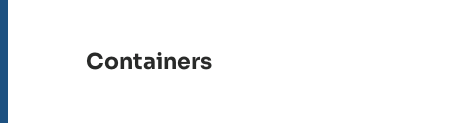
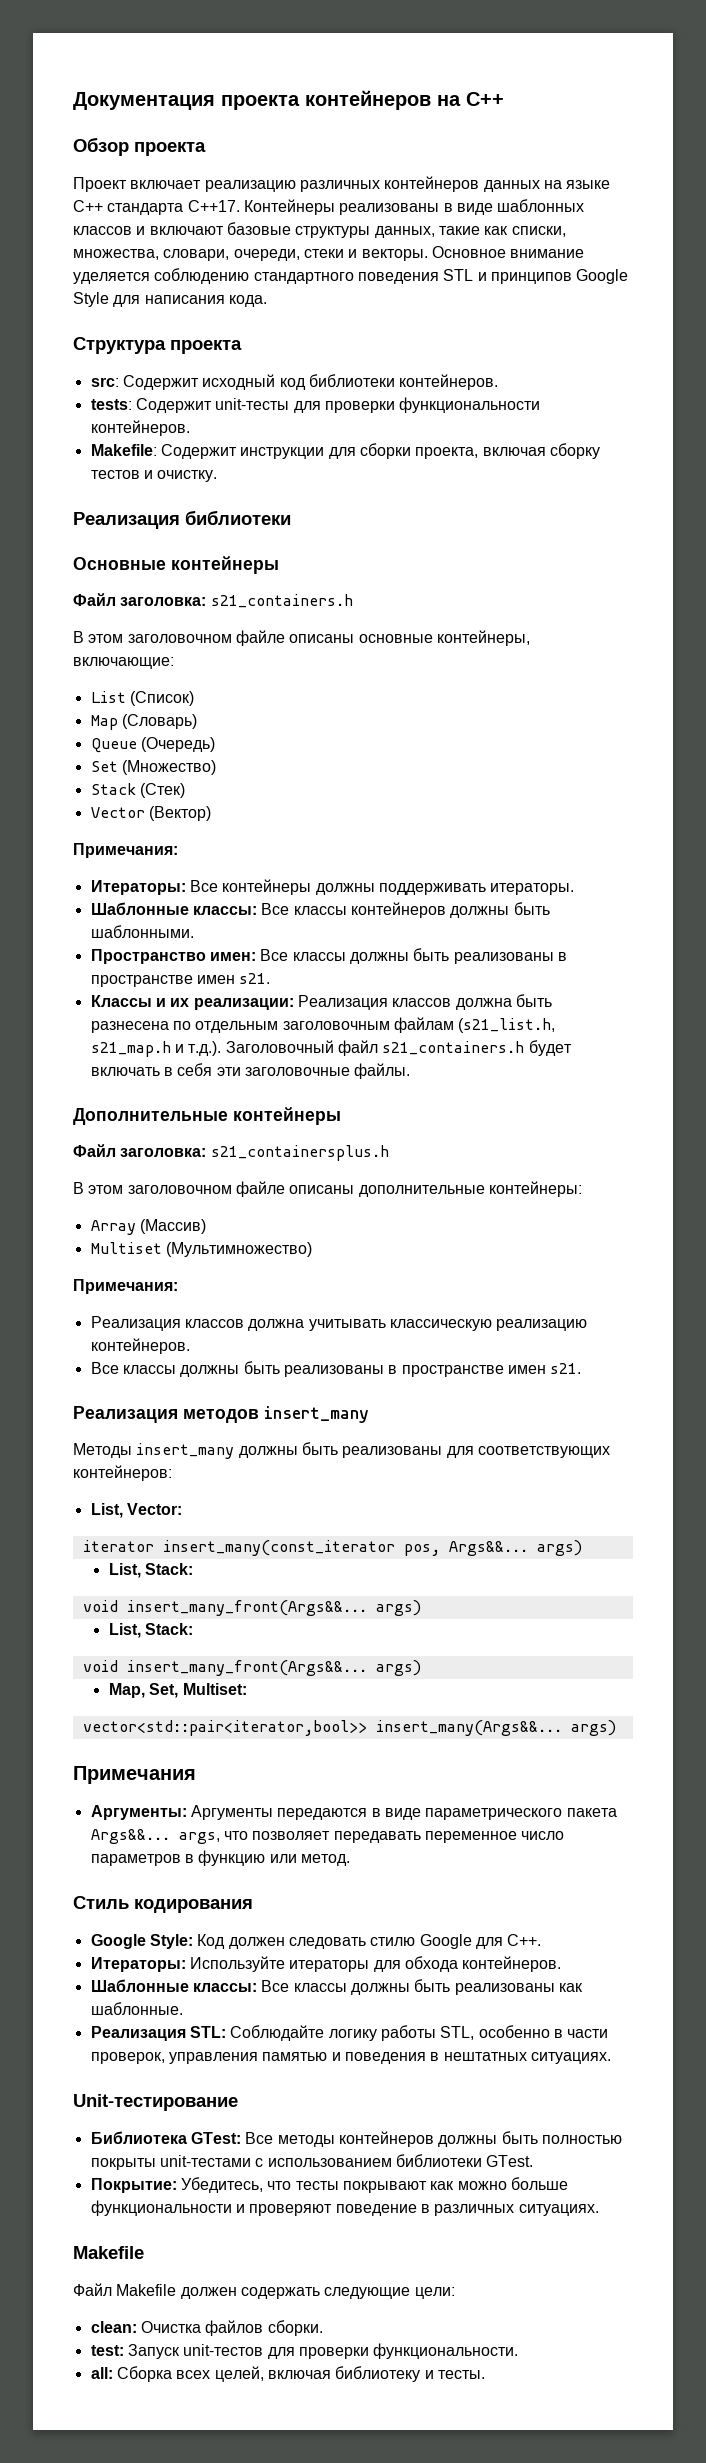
[86,52,212,70] Containers -> [73,90,504,110] [73,137,206,156] [73,176,611,192] [73,199,585,215] [73,222,566,238] [73,246,585,261] [73,268,629,284] [73,292,267,307] [73,337,242,354] [90,374,499,390] [90,397,541,413] [90,420,190,436] [90,443,600,459] [90,470,218,482] [73,510,291,529] [73,556,279,574] [73,593,353,608] [73,630,530,646] [73,657,174,669] [90,691,194,706] [90,714,197,730] [90,737,215,753] [90,760,216,775] [90,783,185,798] [90,806,211,821] [73,843,178,858] [90,879,575,895] [90,902,550,918] [90,925,194,938] [90,948,567,964] [90,973,271,987] [90,994,552,1010] [90,1017,556,1033] [90,1040,572,1057] [90,1063,411,1079] [73,1107,341,1125] [73,1144,389,1161] [73,1181,582,1197] [90,1219,206,1235] [90,1242,312,1257] [73,1279,178,1294] [90,1316,588,1331] [90,1338,190,1354] [90,1361,582,1377] [73,1406,369,1423] [73,1442,610,1459] [73,1465,172,1481] [90,1503,182,1518] [82,1540,582,1556] [108,1563,194,1578] [82,1600,421,1616] [108,1623,194,1638] [82,1660,421,1676] [108,1683,247,1698] [82,1720,616,1736] [73,1766,196,1784] [90,1805,617,1820] [90,1829,565,1844] [90,1850,350,1866] [73,1896,253,1913] [90,1934,542,1949] [90,1956,562,1972] [90,1979,583,1995] [90,2002,183,2015] [90,2025,609,2041] [90,2052,611,2064] [73,2094,238,2111] [90,2131,622,2147] [90,2154,534,2170] [90,2177,568,2193] [90,2200,599,2216] [73,2246,144,2259] [73,2283,455,2299] [90,2320,323,2336] [90,2343,519,2359] [90,2366,485,2382] Документация проекта контейнеров на C++ // Обзор проекта // Проект включает реализацию различных контейнеров данных на языке C++ стандарта C++17. Контейнеры реализованы в виде шаблонных классов и включают базовые структуры данных, такие как списки, множества, словари, очереди, стеки и векторы. Основное внимание уделяется соблюдению стандартного поведения STL и принципов Google Style для написания кода. // Структура проекта // src: Содержит исходный код библиотеки контейнеров. // tests: Содержит unit-тесты для проверки функциональности контейнеров. // Makefile: Содержит инструкции для сборки проекта, включая сборку тестов и очистку. // Реализация библиотеки // Основные контейнеры // Файл заголовка: s21_containers.h // В этом заголовочном файле описаны основные контейнеры, включающие: // List (Список) // Map (Словарь) // Queue (Очередь) // Set (Множество) // Stack (Стек) // Vector (Вектор) // Примечания: // Итераторы: Все контейнеры должны поддерживать итераторы. // Шаблонные классы: Все классы контейнеров должны быть шаблонными. // Пространство имен: Все классы должны быть реализованы в пространстве имен s21. // Классы и их реализации: Реализация классов должна быть разнесена по отдельным заголовочным файлам (s21_list.h, s21_map.h и т.д.). Заголовочный файл s21_containers.h будет включать в себя эти заголовочные файлы. // Дополнительные контейнеры // Файл заголовка: s21_containersplus.h // В этом заголовочном файле описаны дополнительные контейнеры: // Array (Массив) // Multiset (Мультимножество) // Примечания: // Реализация классов должна учитывать классическую реализацию контейнеров. // Все классы должны быть реализованы в пространстве имен s21. // Реализация методов insert_many // Методы insert_many должны быть реализованы для соответствующих контейнеров: // List, Vector: // iterator insert_many(const_iterator pos, Args&&... args) // List, Stack: // void insert_many_front(Args&&... args) // List, Stack: // void insert_many_front(Args&&... args) // Map, Set, Multiset: // vector<std::pair<iterator,bool>> insert_many(Args&&... args) // Примечания // Аргументы: Аргументы передаются в виде параметрического пакета Args&&... args, что позволяет передавать переменное число параметров в функцию или метод. // Стиль кодирования // Google Style: Код должен следовать стилю Google для C++. // Итераторы: Используйте итераторы для обхода контейнеров. // Шаблонные классы: Все классы должны быть реализованы как шаблонные. // Реализация STL: Соблюдайте логику работы STL, особенно в части проверок, управления памятью и поведения в нештатных ситуациях. // Unit-тестирование // Библиотека GTest: Все методы контейнеров должны быть полностью покрыты unit-тестами с использованием библиотеки GTest. // Покрытие: Убедитесь, что тесты покрывают как можно больше функциональности и проверяют поведение в различных ситуациях. // Makefile // Файл Makefile должен содержать следующие цели: // clean: Очистка файлов сборки. // test: Запуск unit-тестов для проверки функциональности. // all: Сборка всех целей, включая библиотеку и тесты.

